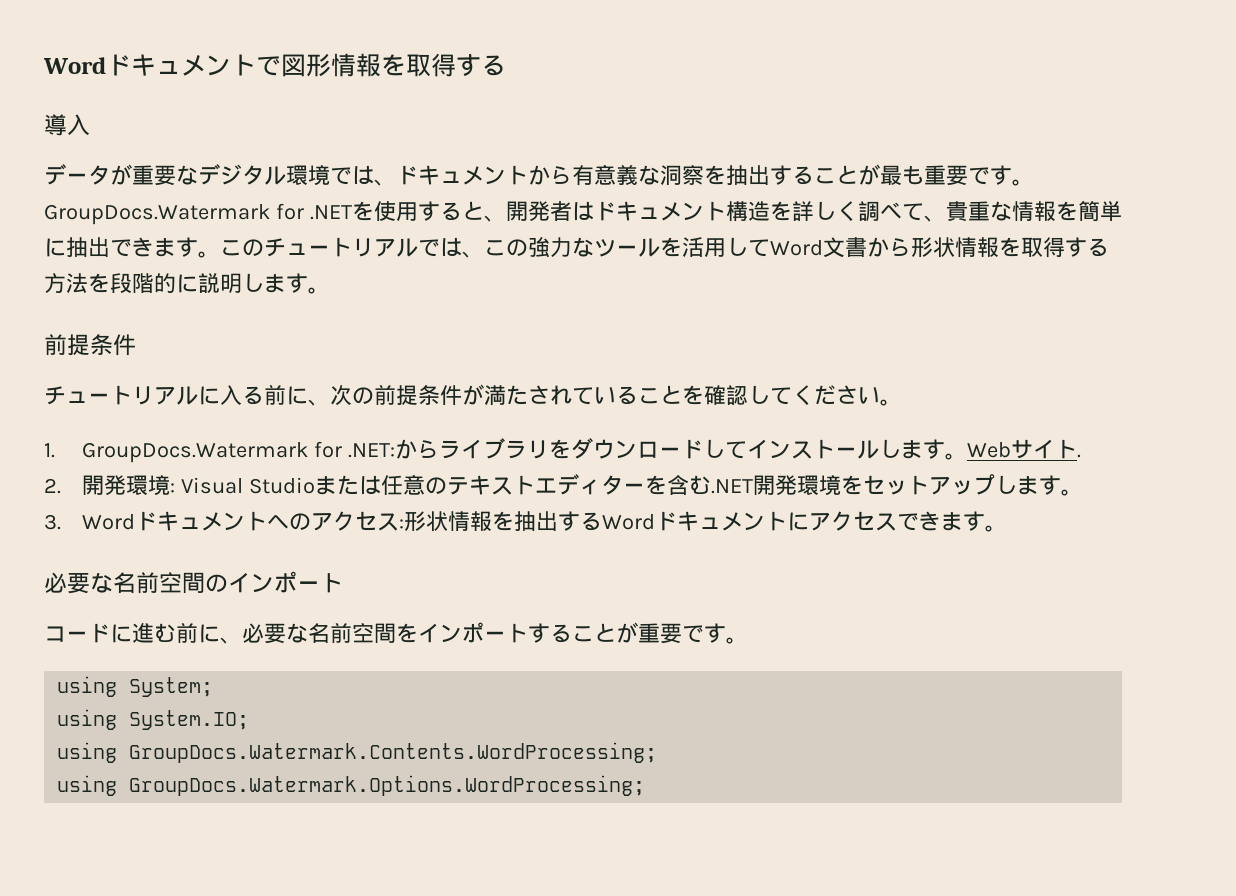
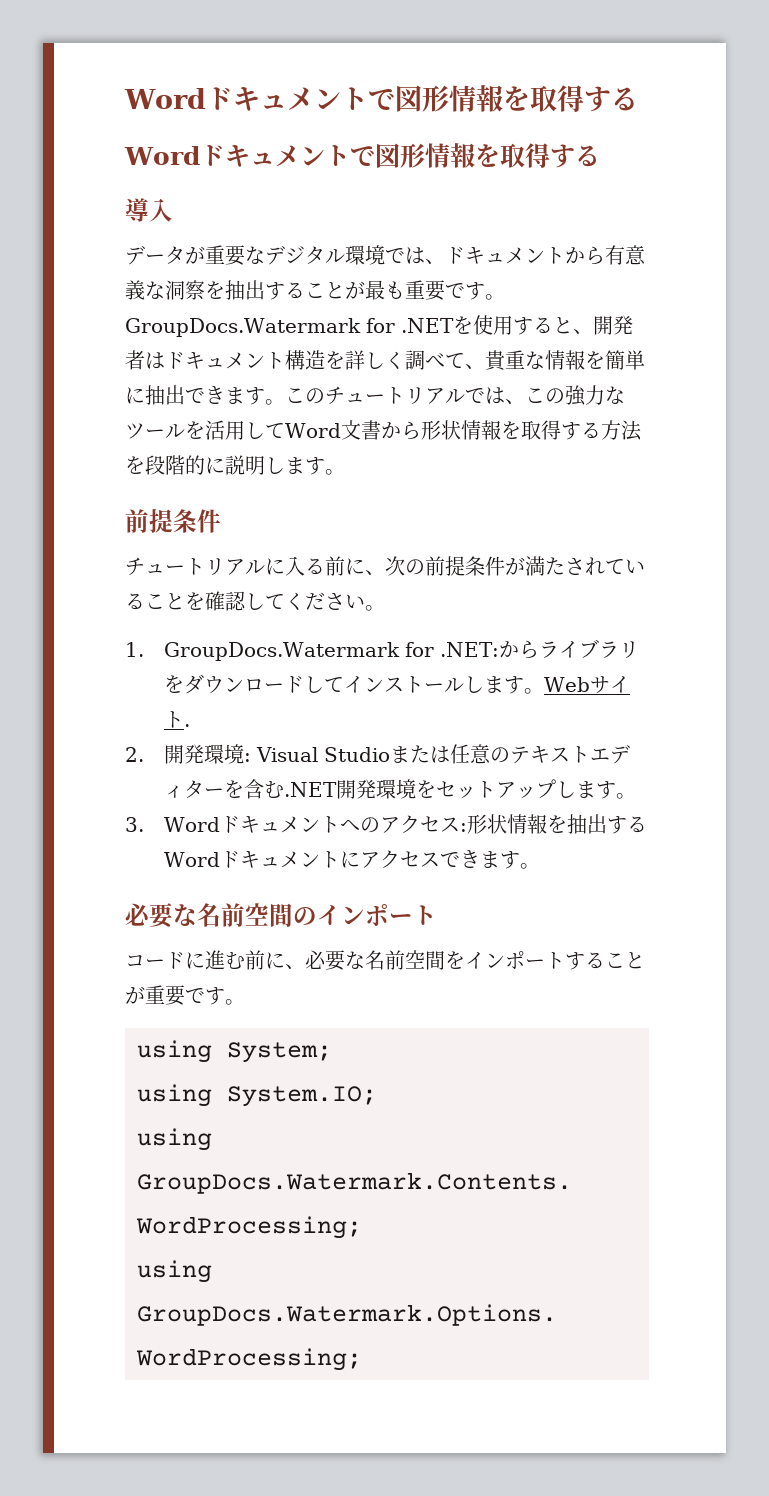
[43,53,506,77] Wordドキュメントで図形情報を取得する -> [124,85,638,112] [124,143,600,168] Wordドキュメントで図形情報を取得する // Wordドキュメントで図形情報を取得する

